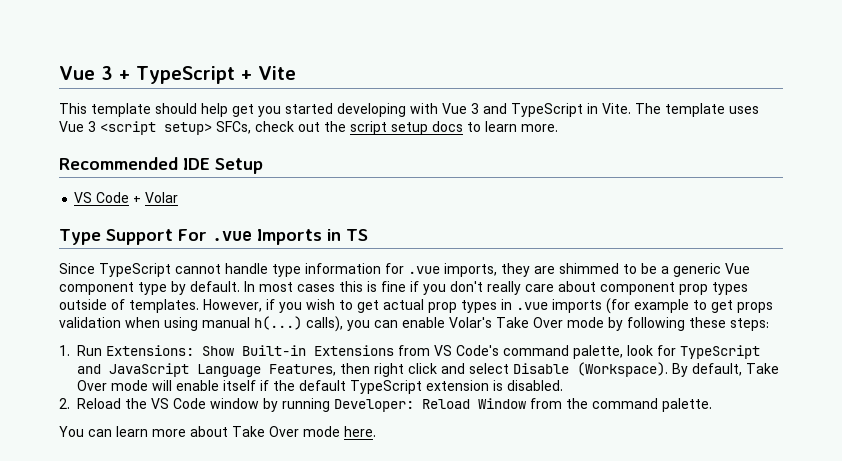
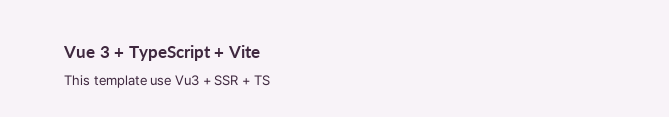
[155,103,759,117] [59,121,558,135] [59,157,263,174] [74,192,179,203] [59,229,368,245] [59,263,750,277] [59,281,748,295] [59,298,773,314] [59,316,769,332] [59,345,760,359] [77,362,779,377] [77,380,563,394] [59,398,712,412] [59,426,376,437] should help get you started developing with Vue 3 and TypeScript in Vite. The template uses Vue 3 <script setup> SFCs, check out the script setup docs to learn more. // Recommended IDE Setup // VS Code + Volar // Type Support For .vue Imports in TS // Since TypeScript cannot handle type information for .vue imports, they are shimmed to be a generic Vue component type by default. In most cases this is fine if you don't really care about component prop types outside of templates. However, if you wish to get actual prop types in .vue imports (for example to get props validation when using manual h(...) calls), you can enable Volar's Take Over mode by following these steps: // 1. Run Extensions: Show Built-in Extensions from VS Code's command palette, look for TypeScript and JavaScript Language Features, then right click and select Disable (Workspace). By default, Take Over mode will enable itself if the default TypeScript extension is disabled. // 2. Reload the VS Code window by running Developer: Reload Window from the command palette. // You can learn more about Take Over mode here. -> [150,75,270,86] use Vu3 + SSR + TS

